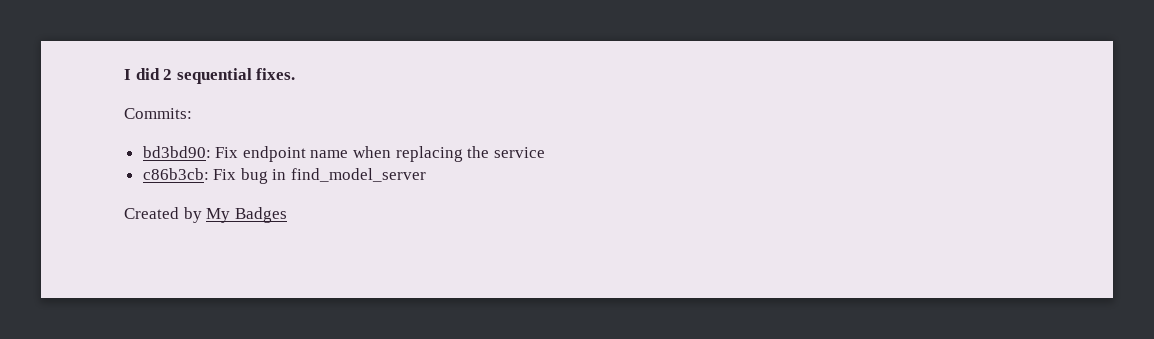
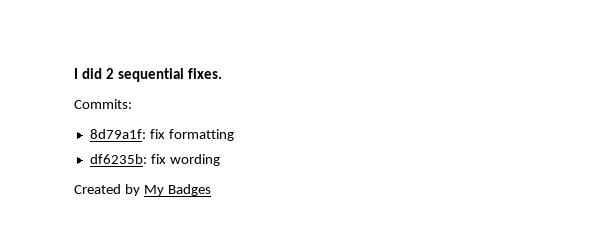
[142,146,545,162] [142,168,427,184] bd3bd90: Fix endpoint name when replacing the service // c86b3cb: Fix bug in find_model_server -> [89,129,234,141] [89,154,220,166] 8d79a1f: fix formatting // df6235b: fix wording

